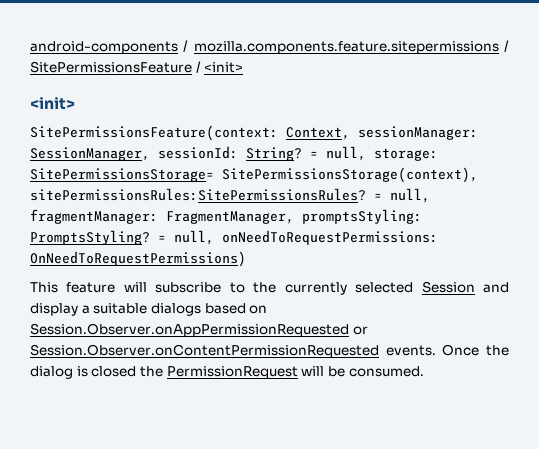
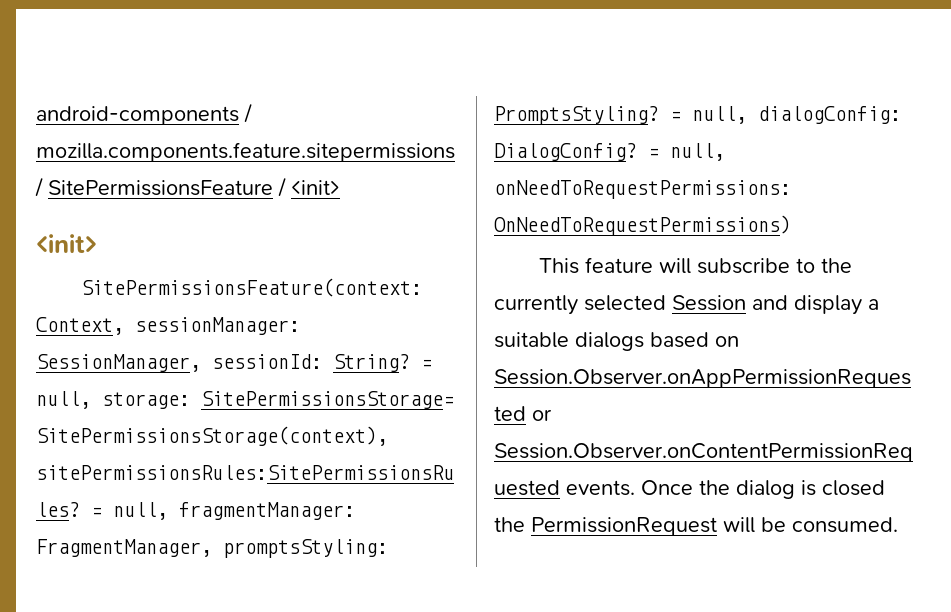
(214, 237) none -> [758,106,901,124] [494,143,725,161] dialogConfig: DialogConfig? = null,

